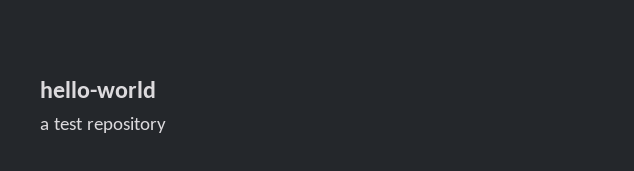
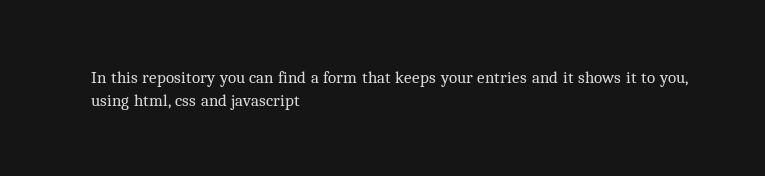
[40,81,156,98] [40,117,166,133] hello-world // a test repository -> [91,71,689,87] [91,94,301,110] In this repository you can find a form that keeps your entries and it shows it to you, using html, css and javascript

